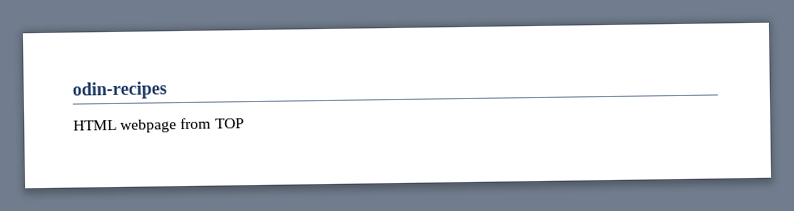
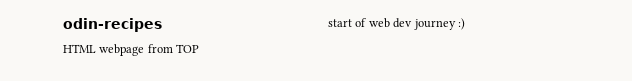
(245, 123) none -> [328,18,465,30] // start of web dev journey :)

